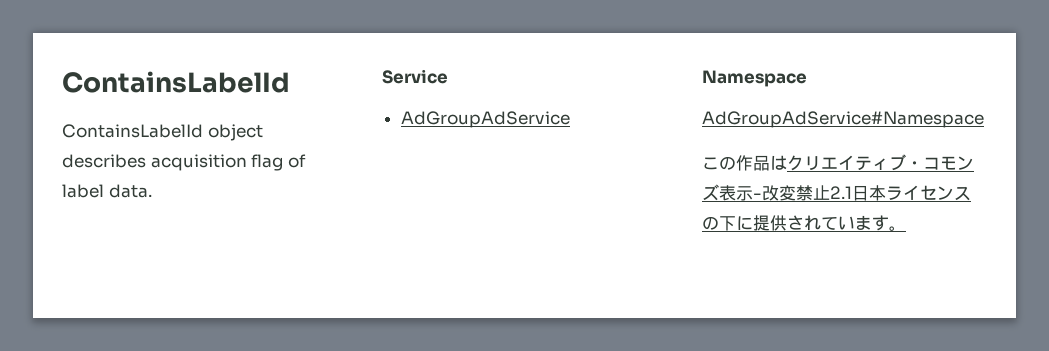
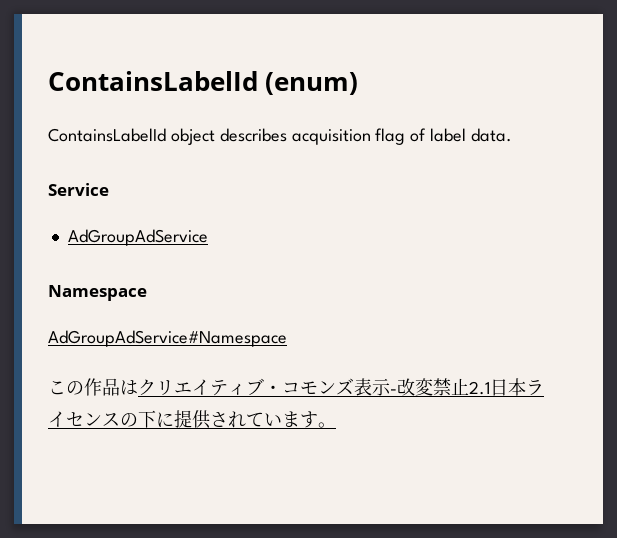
[62,71,290,93] ContainsLabelId -> [48,71,359,95] ContainsLabelId (enum)

